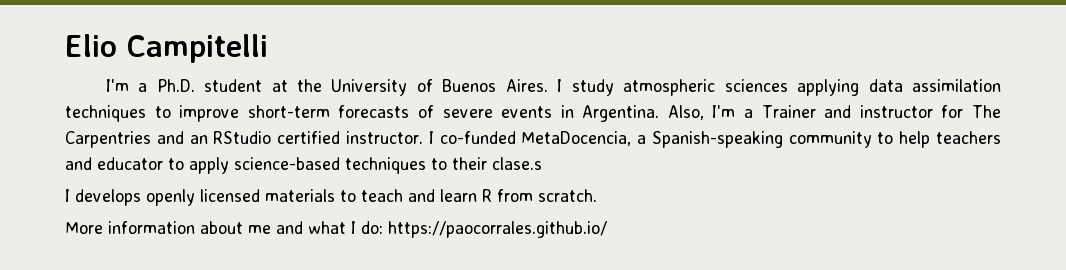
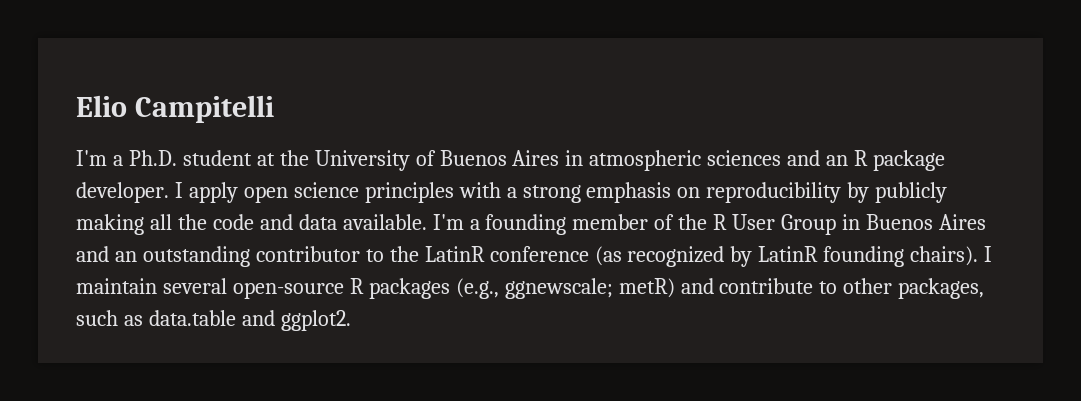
[505,79,1001,96] [65,105,1002,122] [65,131,1002,148] [65,157,542,174] [65,189,597,206] [65,221,607,238] Aires. I study atmospheric sciences applying data assimilation techniques to improve short-term forecasts of severe events in Argentina. Also, I'm a Trainer and instructor for The Carpentries and an RStudio certified instructor. I co-funded MetaDocencia, a Spanish-speaking community to help teachers and educator to apply science-based techniques to their clase.s // I develops openly licensed materials to teach and learn R from scratch. // More information about me and what I do: https://paocorrales.github.io/ -> [512,150,946,171] [76,182,948,203] [76,214,986,235] [76,246,993,267] [76,278,985,299] [76,310,351,331] Aires in atmospheric sciences and an R package developer. I apply open science principles with a strong emphasis on reproducibility by publicly making all the code and data available. I'm a founding member of the R User Group in Buenos Aires and an outstanding contributor to the LatinR conference (as recognized by LatinR founding chairs). I maintain several open-source R packages (e.g., ggnewscale; metR) and contribute to other packages, such as data.table and ggplot2.

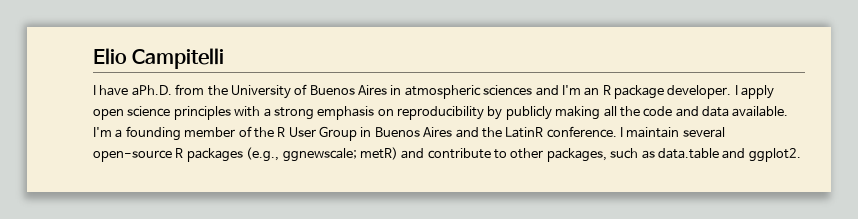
[76,150,275,166] I'm a Ph.D. student at -> [93,84,205,96] I have aPh.D. from
(821, 158) none -> [561,85,581,95] I'm
[114,246,979,267] an outstanding contributor to the LatinR conference (as recognized by LatinR founding chairs). -> [481,126,617,138] the LatinR conference.

